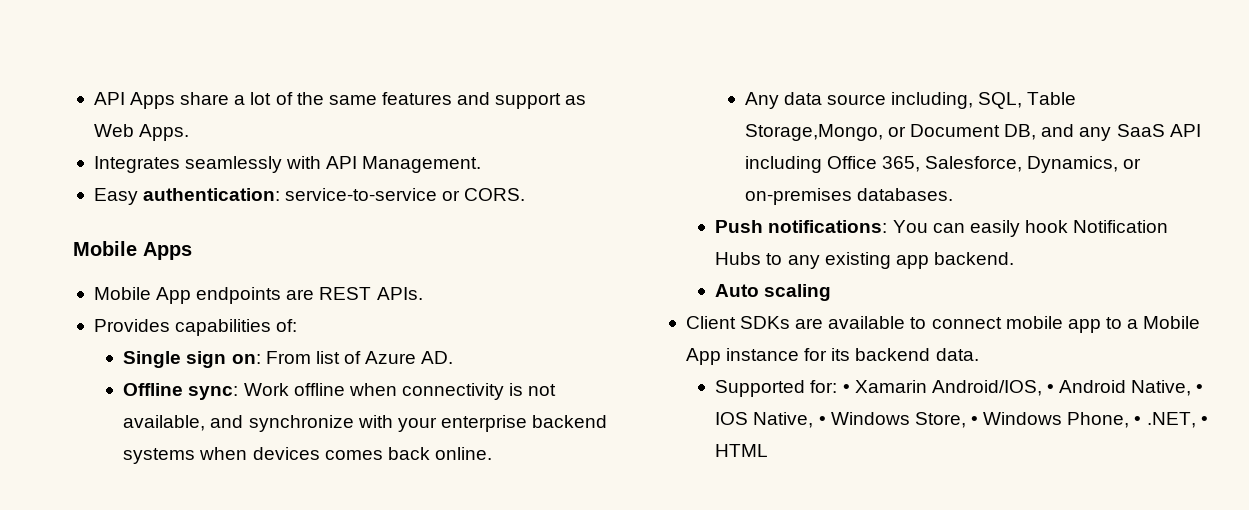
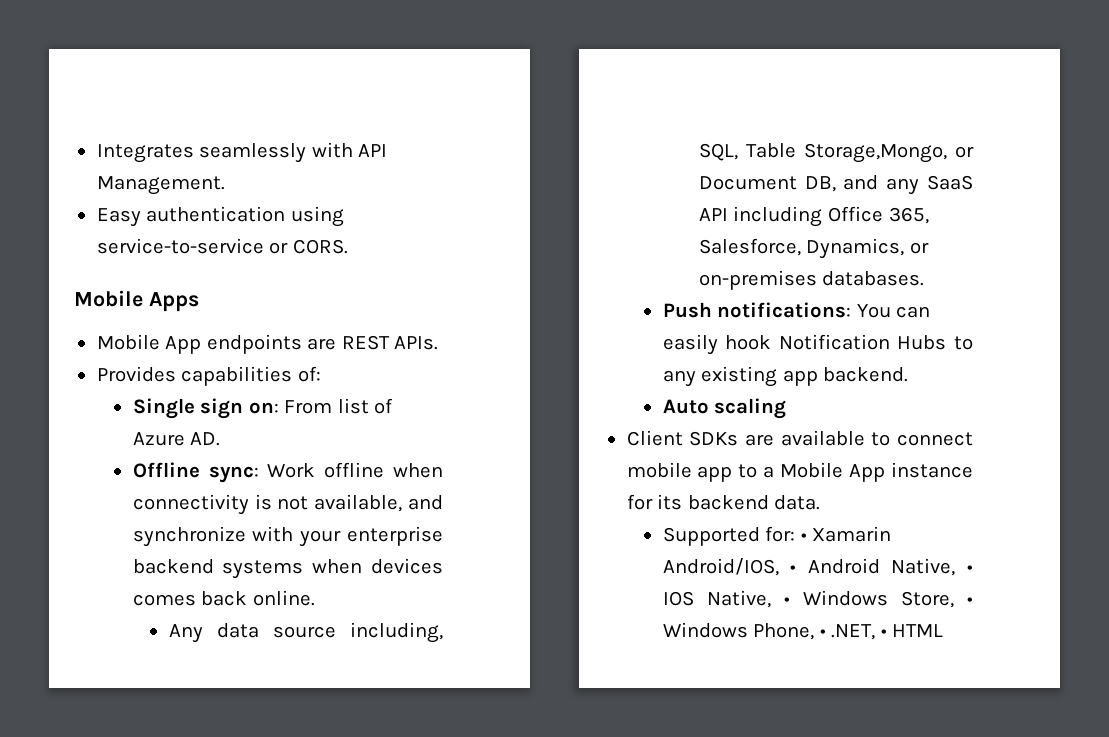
[93,92,587,109] [93,124,190,141] API Apps share a lot of the same features and support as Web Apps. // -> (96, 153) none
[143,188,281,201] authentication: -> [146,206,344,227] authentication using

